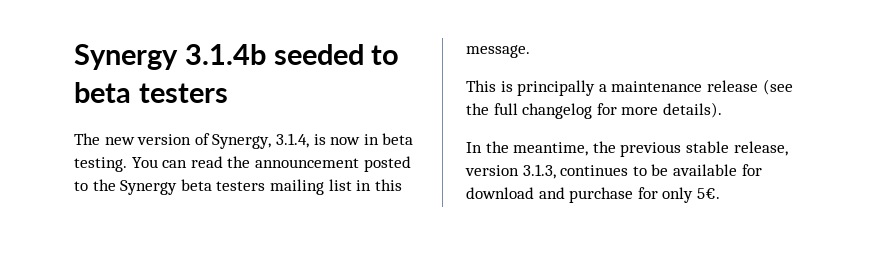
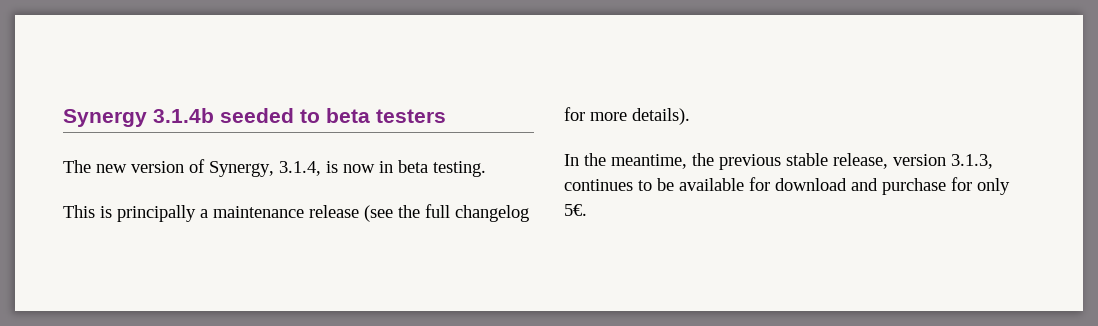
[131,156,411,172] [74,179,402,195] [466,45,530,58] You can read the announcement posted to the Synergy beta testers mailing list in this message. -> (486, 169) none

